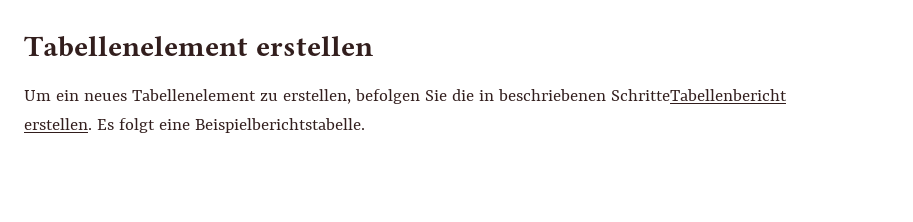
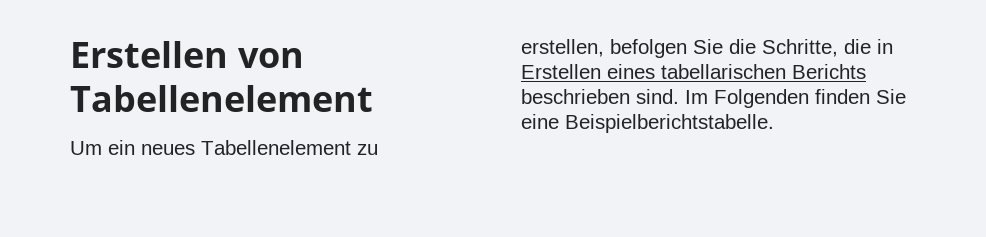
[24,36,373,57] Tabellenelement erstellen -> [70,41,304,68] [70,85,373,112] Erstellen von Tabellenelement
[478,89,787,101] [24,118,155,133] in beschriebenen SchritteTabellenbericht erstellen. Es folgt -> [762,39,893,57] [521,64,866,79] [521,89,906,108] Schritte, die in Erstellen eines tabellarischen Berichts beschrieben sind. Im Folgenden finden Sie

